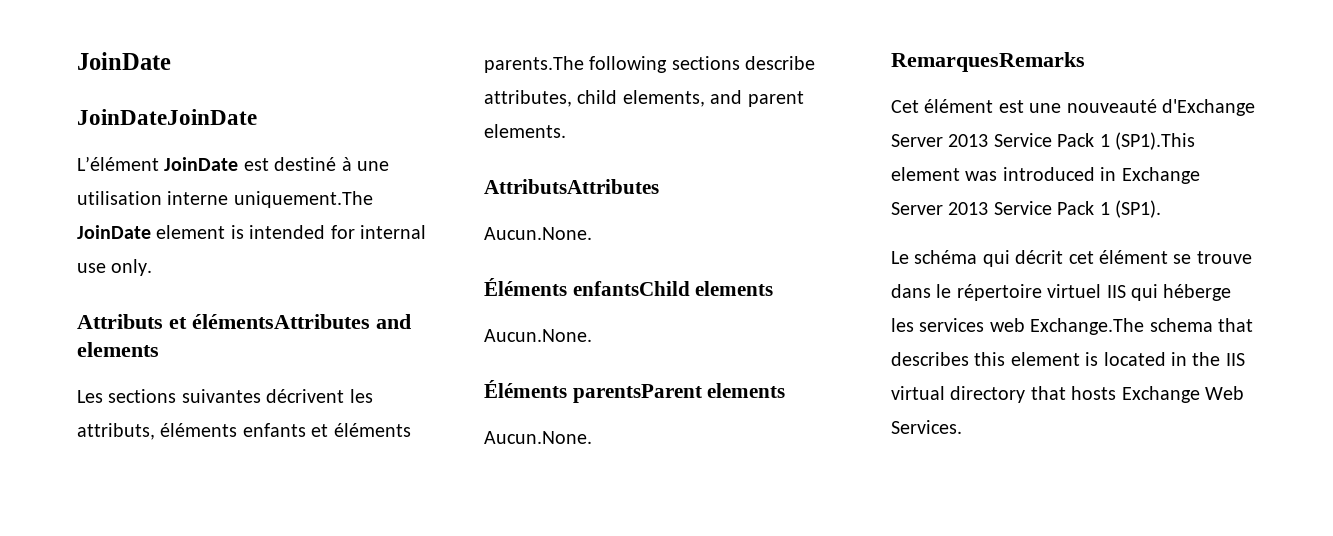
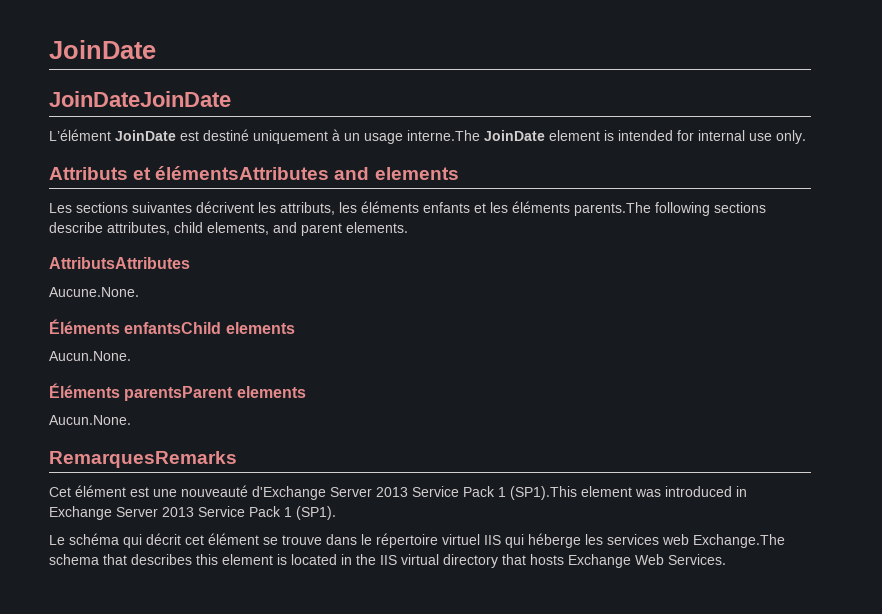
[341,157,389,171] [77,191,373,208] à une utilisation interne uniquement.The -> [253,129,480,144] uniquement à un usage interne.The
(155, 431) none -> [339,202,357,213] les
(329, 430) none -> [490,202,508,213] les
[484,227,592,240] Aucun.None. -> [49,287,139,297] Aucune.None.

